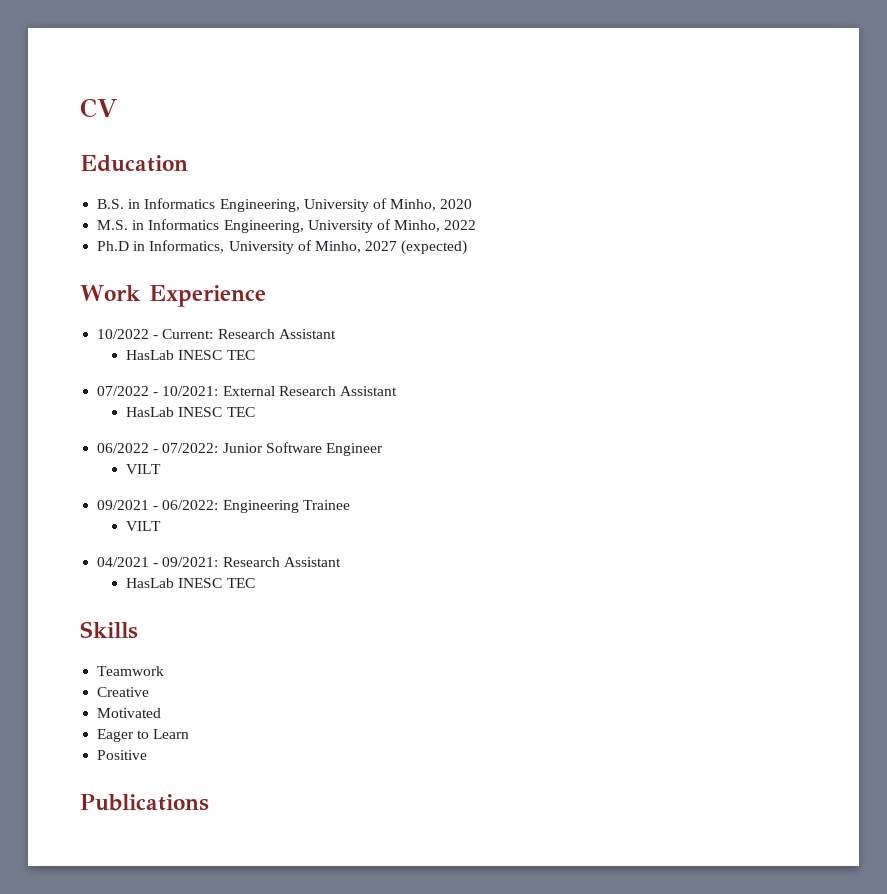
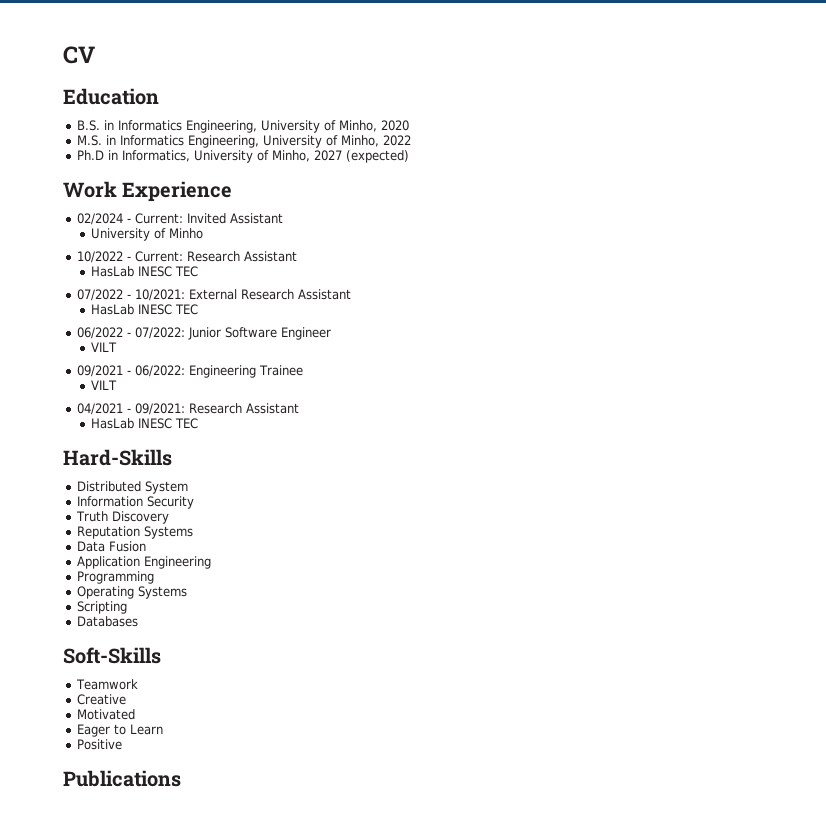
(266, 296) none -> [76,213,283,225] [90,228,203,241] // 02/2024 - Current: Invited Assistant // University of Minho
[80,621,138,639] Skills -> [63,449,172,466] [76,481,188,494] [76,496,194,509] [75,511,169,524] [76,526,193,539] [76,541,146,552] [76,556,211,569] [76,571,154,584] [76,586,187,599] [76,601,127,614] [76,616,138,627] [63,647,161,664] Hard-Skills // Distributed System // Information Security // Truth Discovery // Reputation Systems // Data Fusion // Application Engineering // Programming // Operating Systems // Scripting // Databases // Soft-Skills

